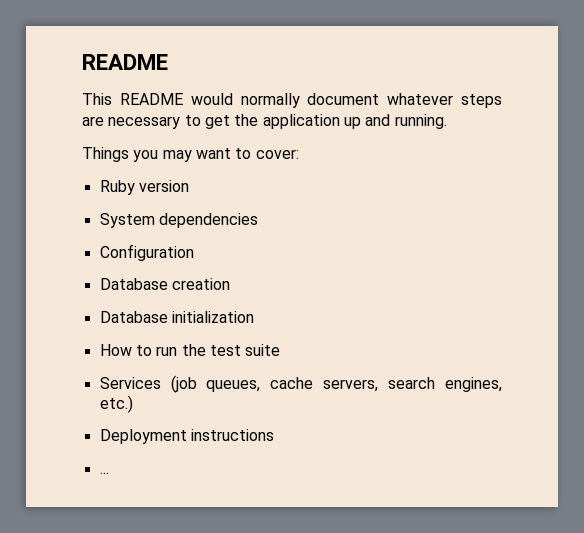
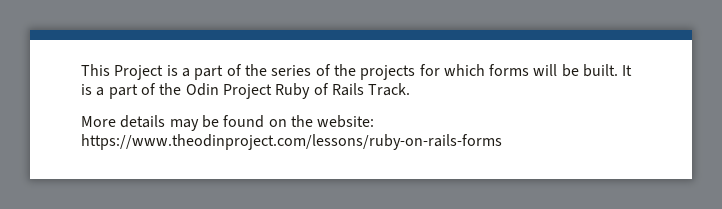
[82,54,168,70] [82,93,502,108] [82,114,447,129] [82,147,299,162] [99,180,189,195] [99,213,258,228] [99,244,194,261] [99,278,230,290] [99,311,254,323] [99,344,281,356] [99,375,502,393] [99,395,133,413] [99,429,274,444] [99,472,109,474] README // This README would normally document whatever steps are necessary to get the application up and running. // Things you may want to cover: // Ruby version // System dependencies // Configuration // Database creation // Database initialization // How to run the test suite // Services (job queues, cache servers, search engines, etc.) // Deployment instructions // ... -> [81,64,633,80] [81,83,411,99] [81,115,375,131] [81,134,502,150] This Project is a part of the series of the projects for which forms will be built. It is a part of the Odin Project Ruby of Rails Track. // More details may be found on the website: https://www.theodinproject.com/lessons/ruby-on-rails-forms

